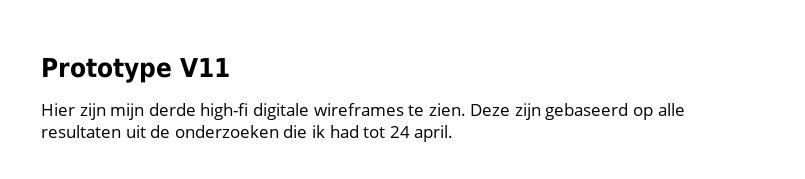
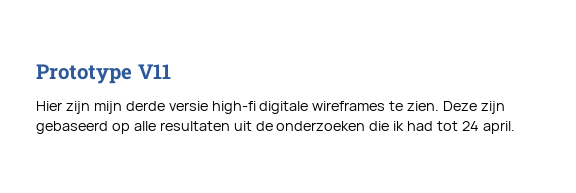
(196, 109) none -> [168,101,208,111] versie

